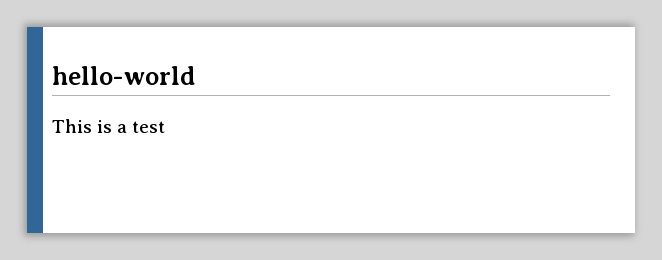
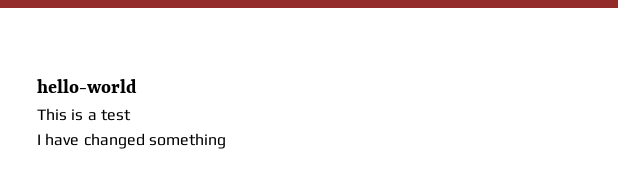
(166, 127) none -> [37,133,226,149] // I have changed something

